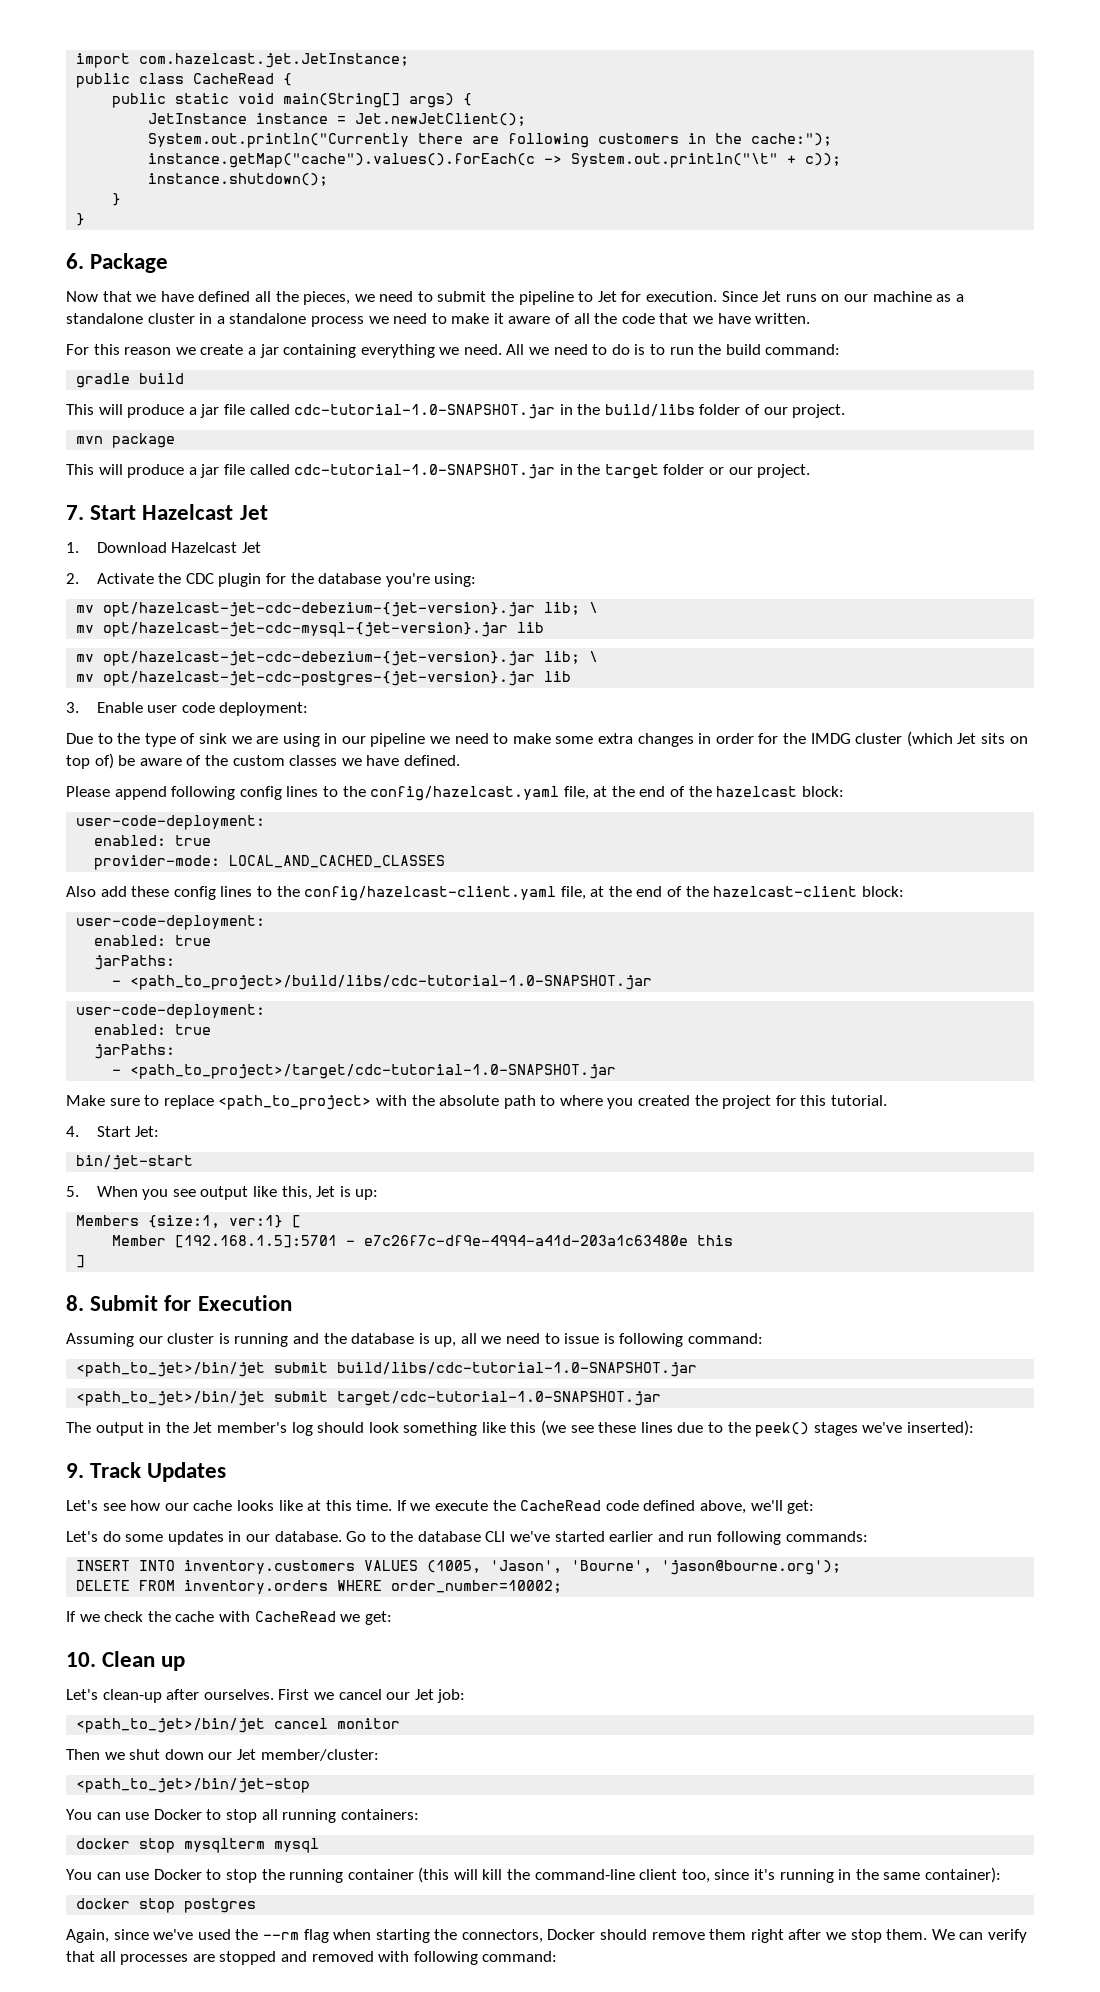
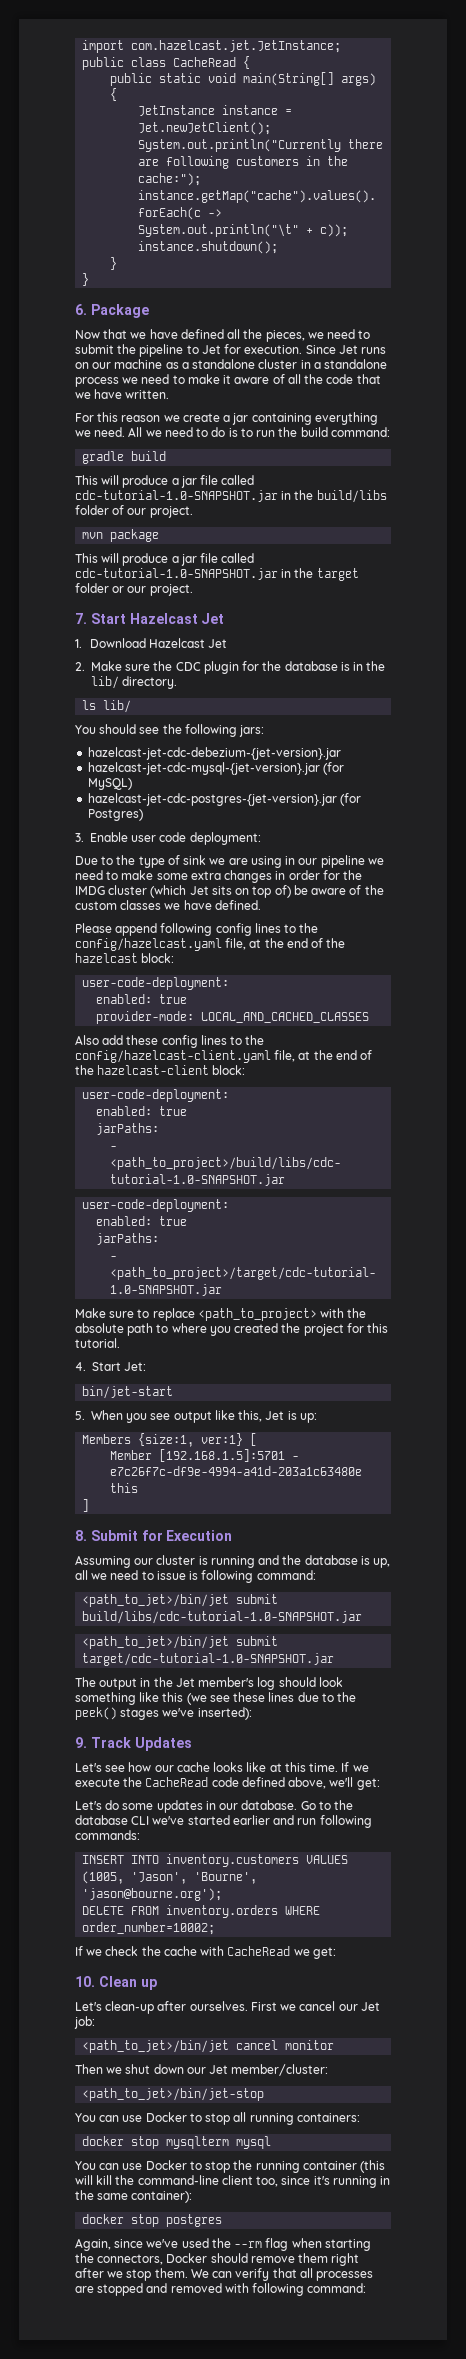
[96,573,154,584] Activate -> [91,661,151,671] Make sure
[385,573,477,587] [76,602,599,617] [76,622,545,637] [76,651,599,666] [76,671,572,686] you're using: // mv opt/hazelcast-jet-cdc-debezium-{jet-version}.jar lib; \ // mv opt/hazelcast-jet-cdc-mysql-{jet-version}.jar lib // mv opt/hazelcast-jet-cdc-debezium-{jet-version}.jar lib; \ // mv opt/hazelcast-jet-cdc-postgres-{jet-version}.jar lib -> [340,661,386,671] [91,676,178,689] [82,700,132,713] [75,724,265,737] [88,747,342,760] [88,762,345,775] [88,778,133,790] [88,793,362,806] [88,809,144,821] is in the lib/ directory. // ls lib/ // You should see the following jars: // hazelcast-jet-cdc-debezium-{jet-version}.jar // hazelcast-jet-cdc-mysql-{jet-version}.jar (for MySQL) // hazelcast-jet-cdc-postgres-{jet-version}.jar (for Postgres)

